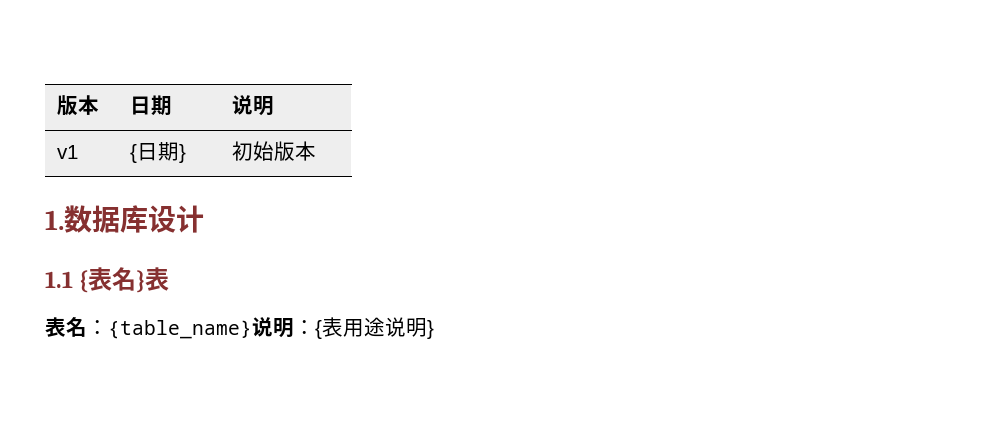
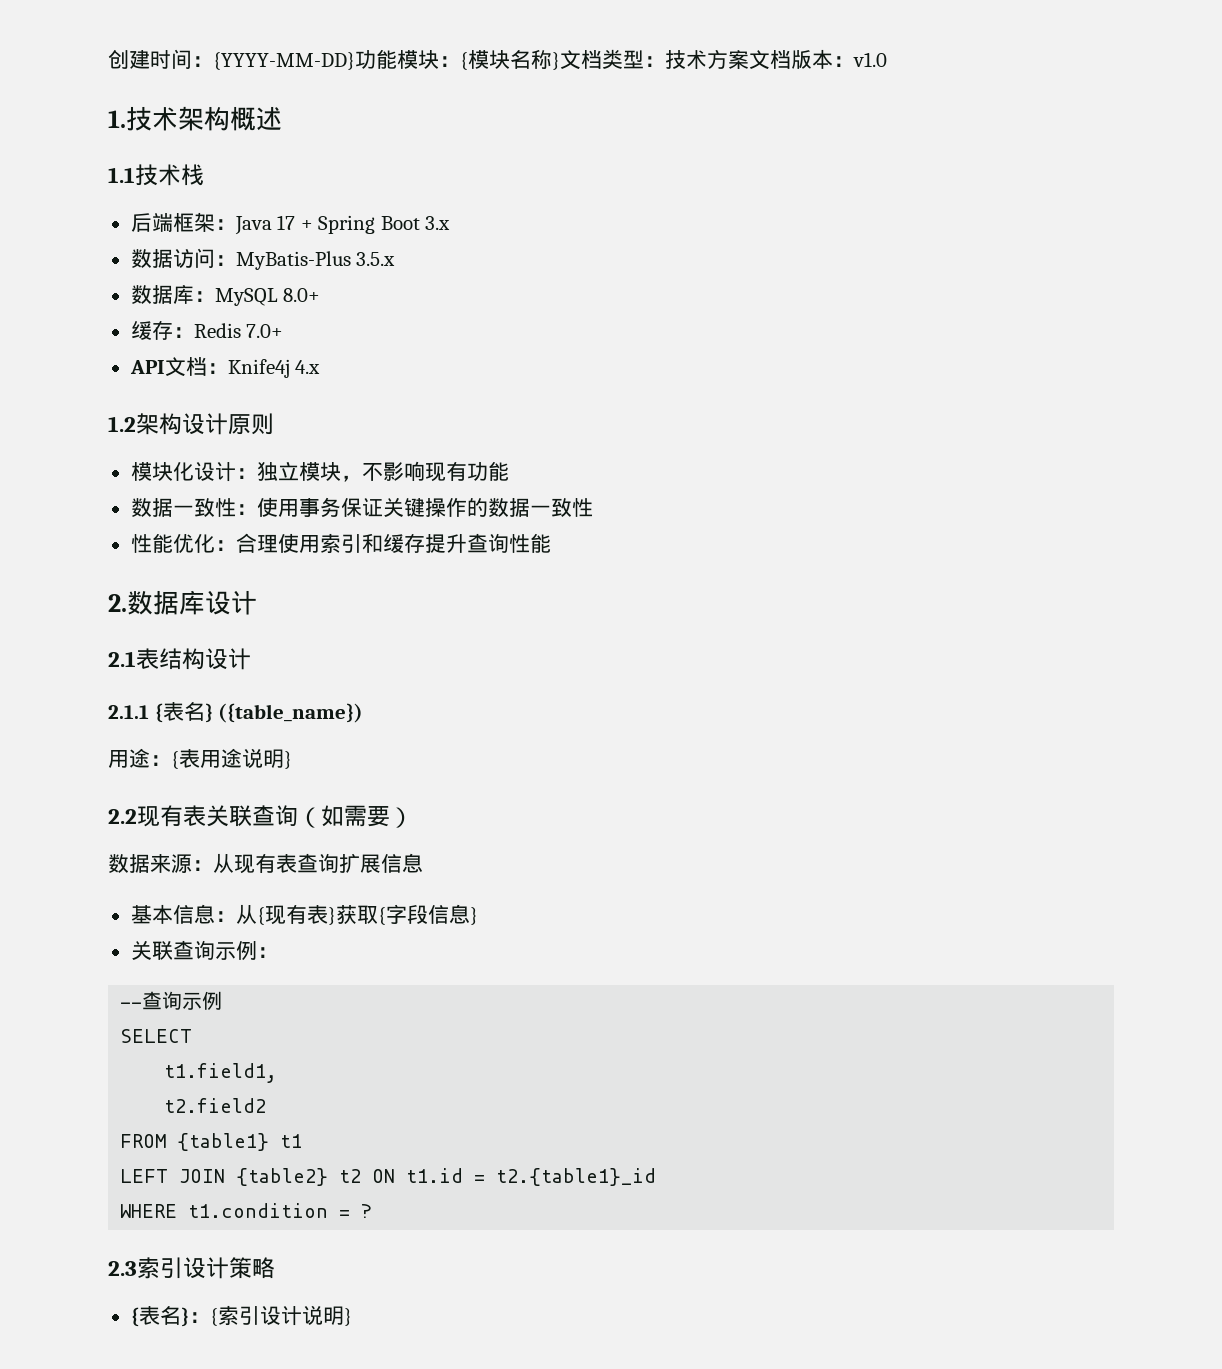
[56,95,99,116] [129,95,172,116] [231,95,274,116] [56,145,78,159] [129,142,186,163] [231,141,316,161] [45,205,204,233] [45,267,170,293] [45,317,294,339] 版本 | 日期 | 说明 // v1 | {日期} | 初始版本 // 1.数据库设计 // 1.1 {表名}表 // 表名：{table_name}说明 -> [108,49,887,70] [108,106,282,131] [108,164,204,186] [130,212,451,235] [130,248,396,270] [130,284,321,306] [130,320,284,340] [129,357,321,378] [108,413,274,435] [130,461,509,482] [130,497,593,517] [130,533,551,554] [108,590,257,615] [108,648,251,670] [108,702,364,723] [108,748,150,768] 创建时间：{YYYY-MM-DD}功能模块：{模块名称}文档类型：技术方案文档版本：v1.0 // 1.技术架构概述 // 1.1技术栈 // 后端框架：Java 17 + Spring Boot 3.x // 数据访问：MyBatis-Plus 3.5.x // 数据库：MySQL 8.0+ // 缓存：Redis 7.0+ // API文档：Knife4j 4.x // 1.2架构设计原则 // 模块化设计：独立模块，不影响现有功能 // 数据一致性：使用事务保证关键操作的数据一致性 // 性能优化：合理使用索引和缓存提升查询性能 // 2.数据库设计 // 2.1表结构设计 // 2.1.1 {表名} ({table_name}) // 用途
(434, 329) none -> [108,805,413,828] [108,853,423,874] [130,904,478,925] [130,940,278,961] [120,991,223,1010] [120,1029,193,1043] [164,1063,278,1083] [164,1098,267,1113] [120,1133,303,1151] [120,1168,657,1186] [120,1203,373,1218] [108,1257,275,1279] [130,1305,352,1327] // 2.2现有表关联查询（如需要） // 数据来源：从现有表查询扩展信息 // 基本信息：从{现有表}获取{字段信息} // 关联查询示例： // --查询示例 // SELECT // t1.field1, // t2.field2 // FROM {table1} t1 // LEFT JOIN {table2} t2 ON t1.id = t2.{table1}_id // WHERE t1.condition = ? // 2.3索引设计策略 // {表名}：{索引设计说明}

